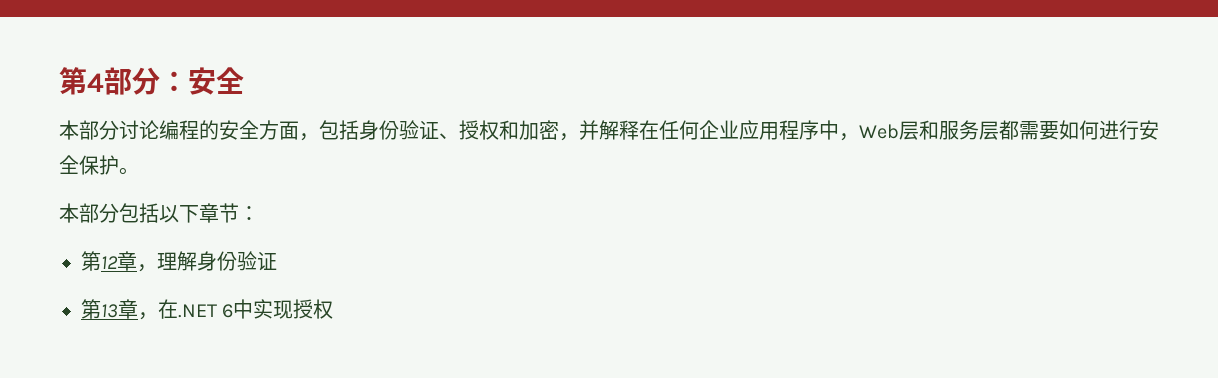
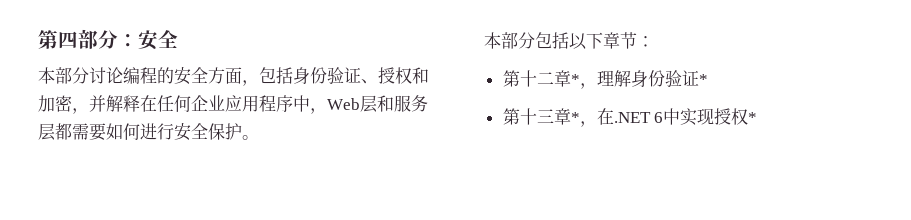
[59,67,104,95] 第4 -> [38,30,78,49] 第四
[101,251,137,271] 12章 -> [519,70,580,87] 十二章*
[81,299,138,319] // 第13章 -> [698,74,708,85] [502,108,580,125] * // 第十三章*
(334, 309) none -> [748,112,758,123] *

